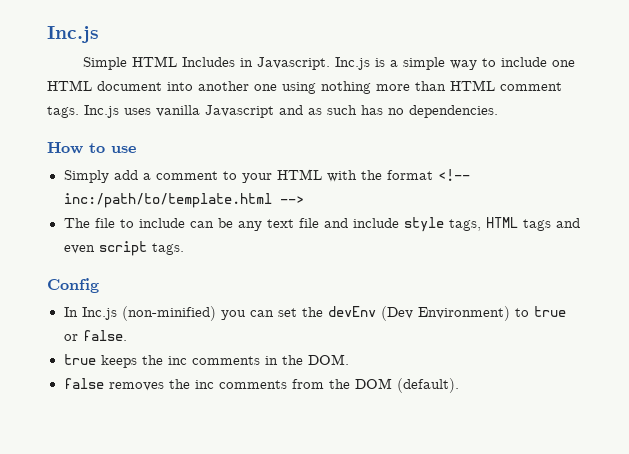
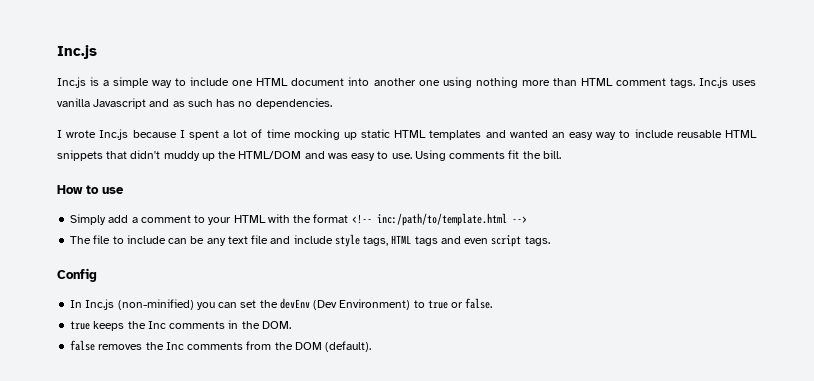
[82,56,330,70] Simple HTML Includes in Javascript. -> (97, 52) none
(498, 111) none -> [57,129,757,140] [57,150,561,161] // I wrote Inc.js because I spent a lot of time mocking up static HTML templates and wanted an easy way to include reusable HTML snippets that didn't muddy up the HTML/DOM and was easy to use. Using comments fit the bill.
[167,356,187,365] inc -> [147,321,166,329] Inc
[194,380,214,389] inc -> [165,342,184,350] Inc

